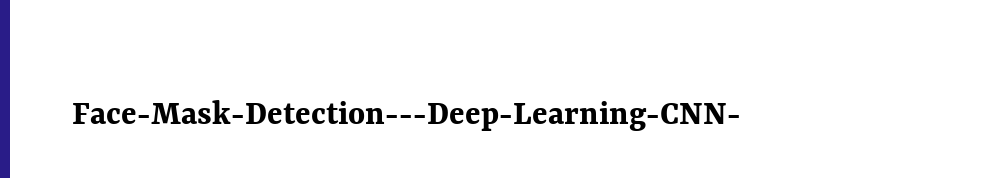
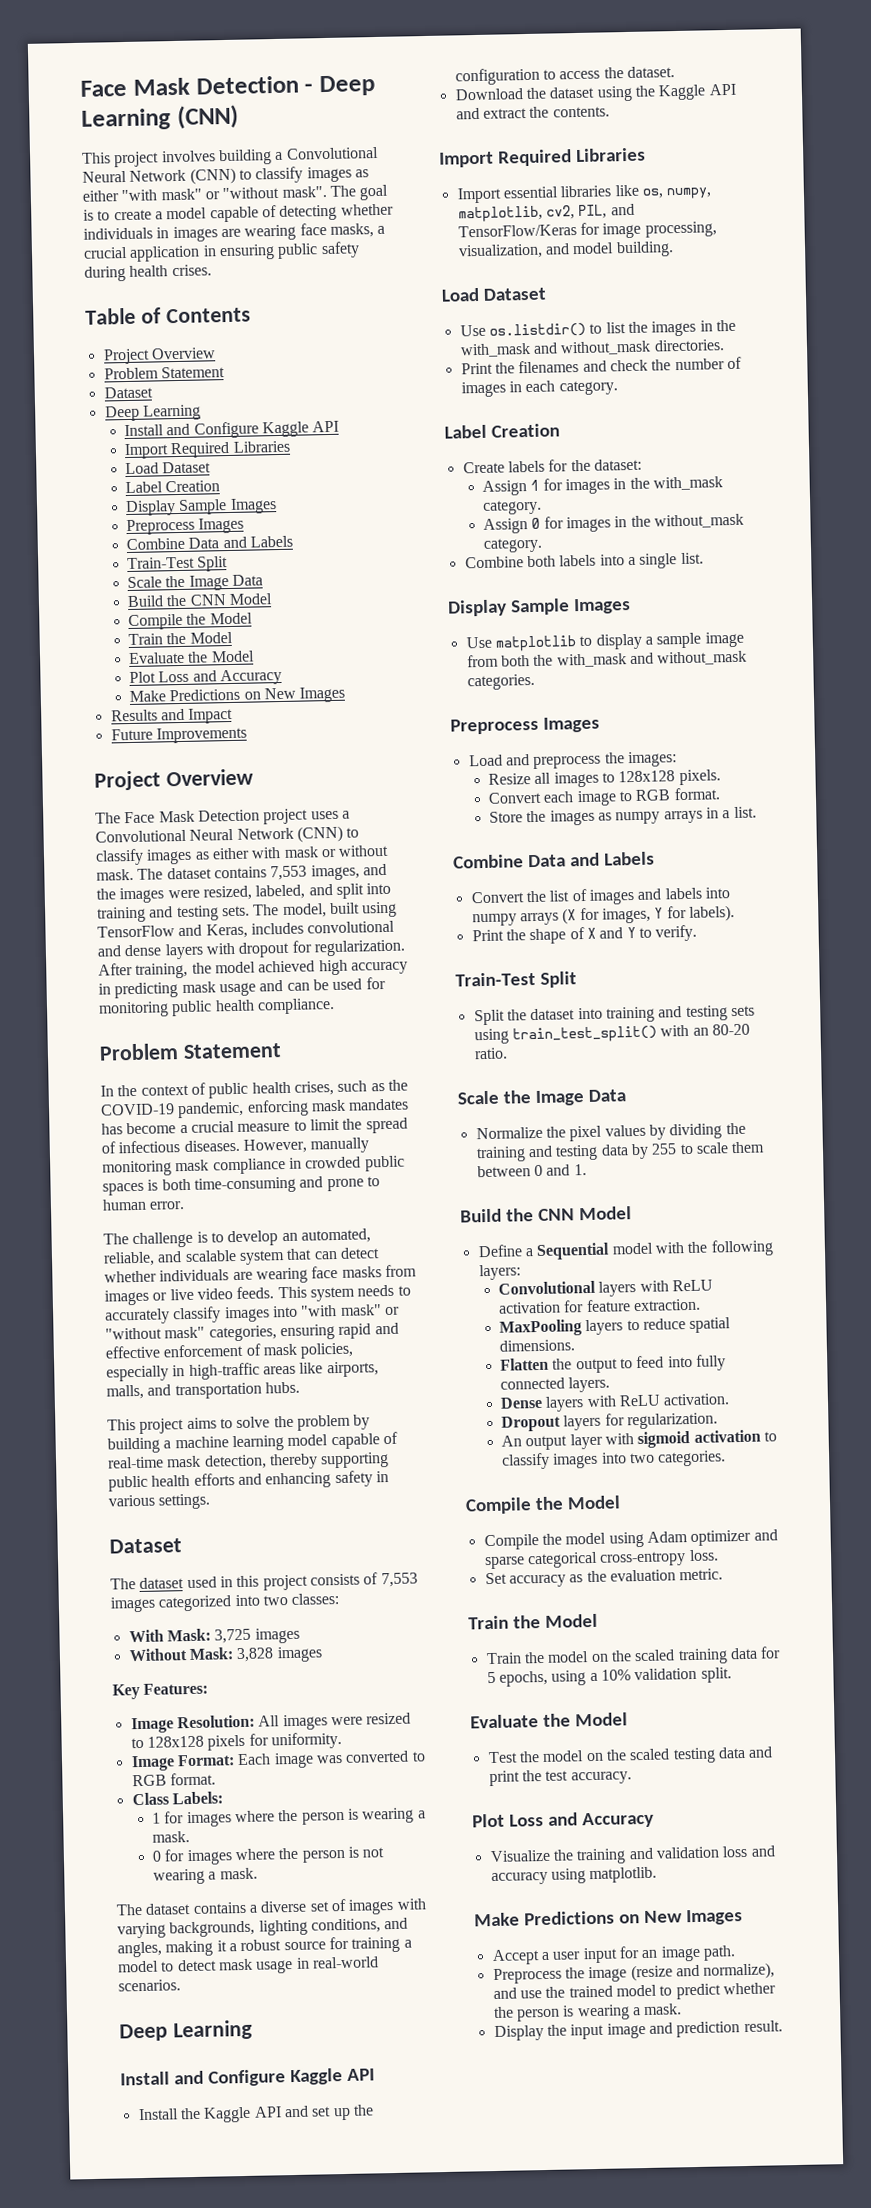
[72,100,741,131] Face-Mask-Detection---Deep-Learning-CNN- -> [80,75,375,97] [81,104,239,131] [82,146,379,168] [82,166,369,185] [82,184,390,202] [83,203,394,223] [83,222,386,243] [83,241,360,262] [84,264,212,282] [85,307,251,325] [102,347,216,365] [103,366,225,380] [103,386,153,399] [104,404,201,422] [124,420,340,439] [124,440,290,460] [125,461,212,475] [125,480,221,494] [125,498,277,517] [126,517,245,536] [126,535,293,551] [127,556,229,572] [127,574,263,591] [127,593,273,608] [128,612,253,631] [128,631,233,646] [128,650,255,665] [129,668,282,686] [129,686,346,703] [110,707,234,724] [110,726,247,744] [94,768,254,791] [95,808,350,825] [95,825,360,843] [95,844,390,866] [96,863,387,881] [96,882,392,904] [97,901,398,923] [97,920,396,939] [97,939,406,960] [98,959,408,979] [98,976,386,999] [98,998,335,1018] [99,1043,282,1061] [100,1079,408,1099] [100,1098,410,1119] [101,1117,408,1135] [101,1137,370,1154] [102,1155,405,1177] [102,1176,380,1196] [102,1198,186,1211] [103,1228,371,1249] [103,1247,380,1267] [104,1264,417,1284] [104,1284,411,1306] [105,1304,400,1325] [105,1322,399,1342] [105,1342,355,1359] [106,1361,379,1382] [106,1381,300,1400] [107,1414,371,1434] [107,1431,398,1454] [107,1451,390,1470] [108,1470,389,1492] [108,1493,212,1510] [109,1538,182,1554] [110,1572,418,1591] [110,1593,340,1613] [128,1627,300,1644] [128,1646,323,1663] [112,1682,209,1700] [130,1712,412,1734] [130,1731,342,1751] [130,1750,426,1772] [131,1772,216,1787] [131,1791,223,1806] [152,1807,426,1828] [152,1831,191,1843] [152,1846,385,1866] [153,1867,258,1885] [116,1898,427,1916] [117,1917,409,1939] [117,1936,412,1958] [117,1956,379,1974] [118,1979,181,1992] [119,2019,253,2042] [120,2068,375,2087] [137,2104,374,2123] [454,66,675,86] [454,83,736,102] [455,106,610,120] [439,147,646,168] [456,184,713,204] [457,203,635,223] [457,221,717,239] [457,241,674,260] [441,287,547,302] [459,319,736,338] [459,339,725,358] [460,356,742,375] [460,380,618,398] [444,423,560,439] [462,458,642,474] [482,476,723,496] [483,499,543,515] [483,513,744,534] [483,537,544,553] [464,552,704,569] [447,598,631,617] [465,631,744,652] [466,650,748,668] [466,673,535,691] [450,716,600,735] [468,751,677,769] [488,769,721,788] [488,787,720,807] [489,806,757,826] [453,851,655,869] [470,887,730,905] [471,905,735,927] [471,924,698,945] [455,971,577,988] [473,1005,755,1026] [473,1023,750,1045] [473,1047,508,1060] [457,1089,626,1107] [475,1122,746,1142] [475,1141,766,1163] [476,1164,587,1178] [460,1206,632,1223] [477,1239,774,1261] [478,1264,521,1281] [498,1279,713,1297] [498,1298,701,1314] [499,1317,732,1337] [499,1339,576,1352] [500,1354,726,1374] [500,1376,611,1393] [500,1393,731,1412] [501,1412,718,1432] [501,1429,777,1451] [501,1450,727,1470] [465,1495,621,1515] [483,1529,778,1551] [484,1549,719,1570] [484,1568,724,1588] [468,1613,598,1630] [485,1646,782,1665] [486,1667,732,1687] [470,1712,628,1729] [487,1746,774,1764] [488,1770,632,1787] [472,1811,654,1829] [489,1845,776,1865] [490,1866,658,1886] [474,1909,743,1927] [491,1945,736,1966] [492,1962,776,1985] [492,1982,776,2000] [492,2003,683,2022] [493,2020,783,2042] Face Mask Detection - Deep Learning (CNN) // This project involves building a Convolutional Neural Network (CNN) to classify images as either "with mask" or "without mask". The goal is to create a model capable of detecting whether individuals in images are wearing face masks, a crucial application in ensuring public safety during health crises. // Table of Contents // Project Overview // Problem Statement // Dataset // Deep Learning // Install and Configure Kaggle API // Import Required Libraries // Load Dataset // Label Creation // Display Sample Images // Preprocess Images // Combine Data and Labels // Train-Test Split // Scale the Image Data // Build the CNN Model // Compile the Model // Train the Model // Evaluate the Model // Plot Loss and Accuracy // Make Predictions on New Images // Results and Impact // Future Improvements // Project Overview // The Face Mask Detection project uses a Convolutional Neural Network (CNN) to classify images as either with mask or without mask. The dataset contains 7,553 images, and the images were resized, labeled, and split into training and testing sets. The model, built using TensorFlow and Keras, includes convolutional and dense layers with dropout for regularization. After training, the model achieved high accuracy in predicting mask usage and can be used for monitoring public health compliance. // Problem Statement // In the context of public health crises, such as the COVID-19 pandemic, enforcing mask mandates has become a crucial measure to limit the spread of infectious diseases. However, manually monitoring mask compliance in crowded public spaces is both time-consuming and prone to human error. // The challenge is to develop an automated, reliable, and scalable system that can detect whether individuals are wearing face masks from images or live video feeds. This system needs to accurately classify images into "with mask" or "without mask" categories, ensuring rapid and effective enforcement of mask policies, especially in high-traffic areas like airports, malls, and transportation hubs. // This project aims to solve the problem by building a machine learning model capable of real-time mask detection, thereby supporting public health efforts and enhancing safety in various settings. // Dataset // The dataset used in this project consists of 7,553 images categorized into two classes: // With Mask: 3,725 images // Without Mask: 3,828 images // Key Features: // Image Resolution: All images were resized to 128x128 pixels for uniformity. // Image Format: Each image was converted to RGB format. // Class Labels: // 1 for images where the person is wearing a mask. // 0 for images where the person is not wearing a mask. // The dataset contains a diverse set of images with varying backgrounds, lighting conditions, and angles, making it a robust source for training a model to detect mask usage in real-world scenarios. // Deep Learning // Install and Configure Kaggle API // Install the Kaggle API and set up the configuration to access the dataset. // Download the dataset using the Kaggle API and extract the contents. // Import Required Libraries // Import essential libraries like os, numpy, matplotlib, cv2, PIL, and TensorFlow/Keras for image processing, visualization, and model building. // Load Dataset // Use os.listdir() to list the images in the with_mask and without_mask directories. // Print the filenames and check the number of images in each category. // Label Creation // Create labels for the dataset: // Assign 1 for images in the with_mask category. // Assign 0 for images in the without_mask category. // Combine both labels into a single list. // Display Sample Images // Use matplotlib to display a sample image from both the with_mask and without_mask categories. // Preprocess Images // Load and preprocess the images: // Resize all images to 128x128 pixels. // Convert each image to RGB format. // Store the images as numpy arrays in a list. // Combine Data and Labels // Convert the list of images and labels into numpy arrays (X for images, Y for labels). // Print the shape of X and Y to verify. // Train-Test Split // Split the dataset into training and testing sets using train_test_split() with an 80-20 ratio. // Scale the Image Data // Normalize the pixel values by dividing the training and testing data by 255 to scale them between 0 and 1. // Build the CNN Model // Define a Sequential model with the following layers: // Convolutional layers with ReLU activation for feature extraction. // MaxPooling layers to reduce spatial dimensions. // Flatten the output to feed into fully connected layers. // Dense layers with ReLU activation. // Dropout layers for regularization. // An output layer with sigmoid activation to classify images into two categories. // Compile the Model // Compile the model using Adam optimizer and sparse categorical cross-entropy loss. // Set accuracy as the evaluation metric. // Train the Model // Train the model on the scaled training data for 5 epochs, using a 10% validation split. // Evaluate the Model // Test the model on the scaled testing data and print the test accuracy. // Plot Loss and Accuracy // Visualize the training and validation loss and accuracy using matplotlib. // Make Predictions on New Images // Accept a user input for an image path. // Preprocess the image (resize and normalize), and use the trained model to predict whether the person is wearing a mask. // Display the input image and prediction result.

